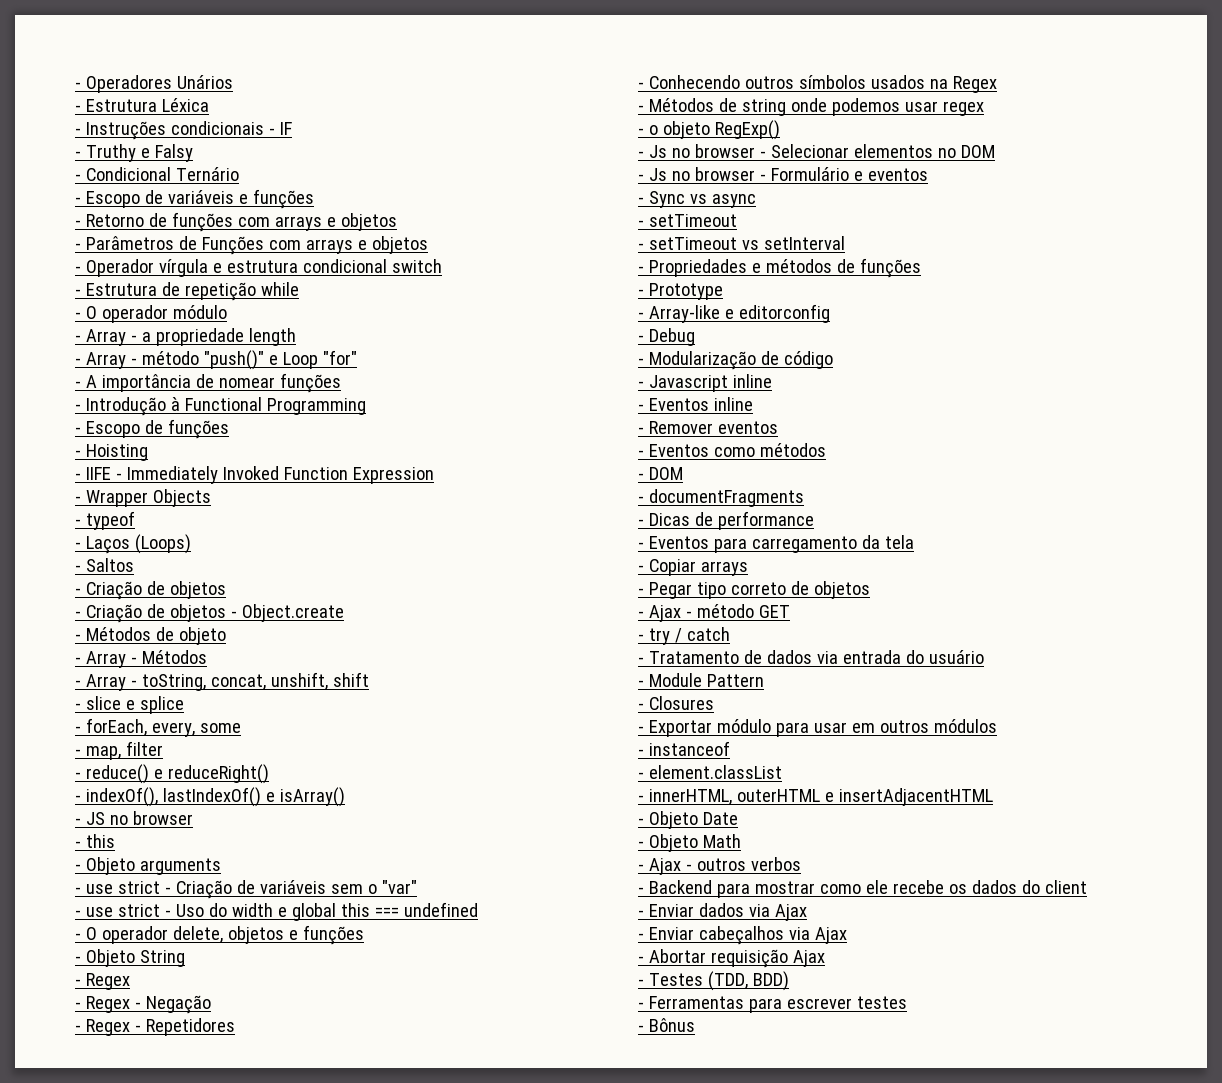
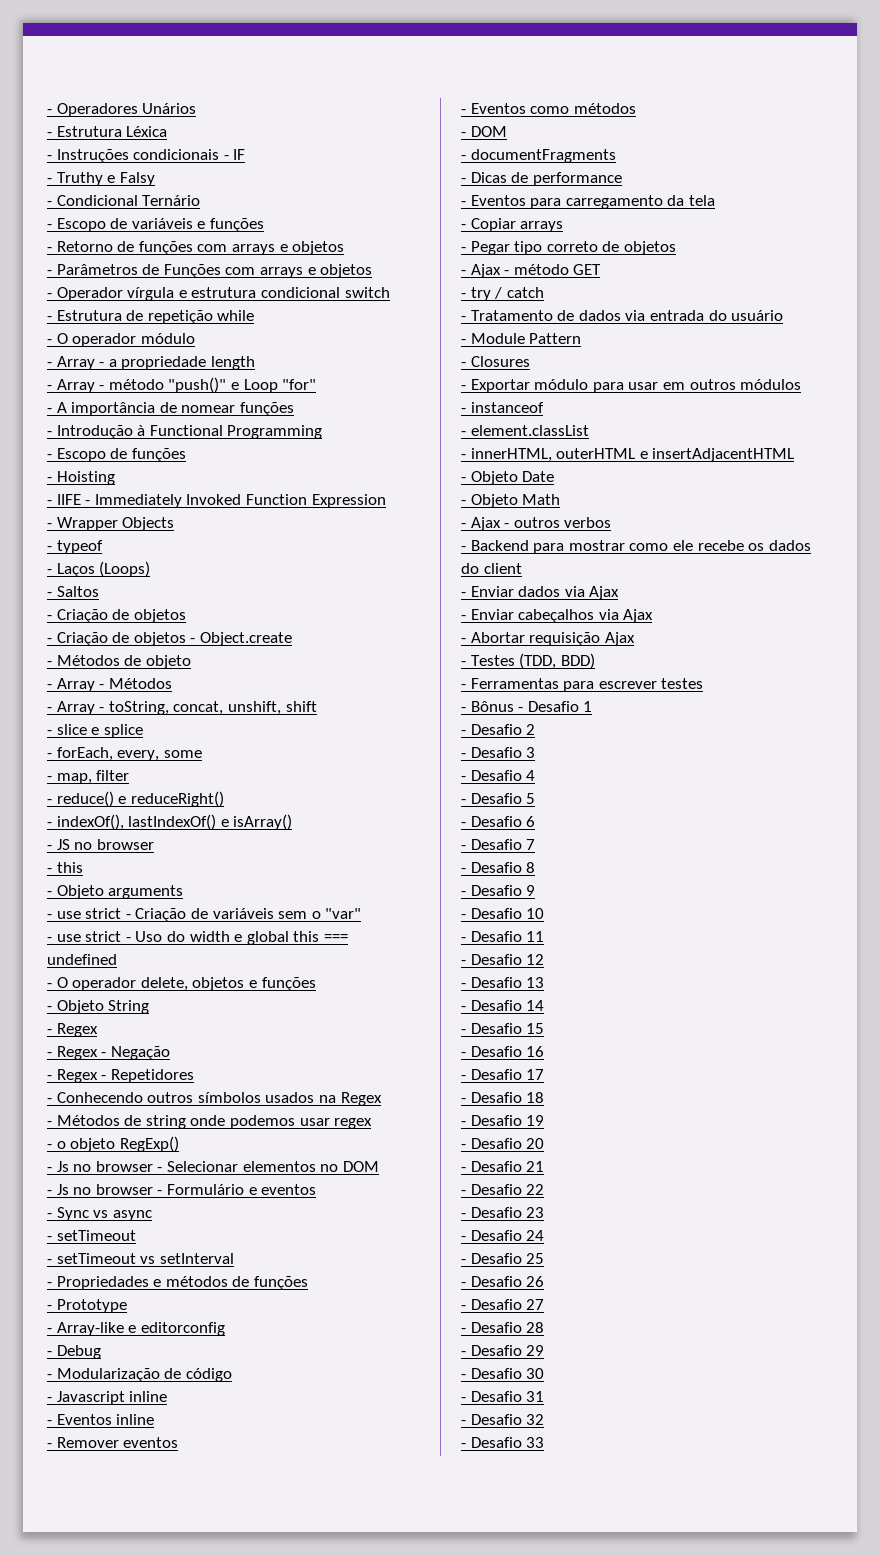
(695, 1025) none -> [518,701,593,712] [461,724,536,735] [461,747,536,758] [461,770,536,781] [461,793,536,804] [461,816,536,827] [461,839,536,850] [461,862,536,873] [461,885,536,896] [461,908,545,919] [461,931,545,942] [461,954,545,965] [461,977,545,988] [461,1000,545,1011] [461,1023,545,1034] [461,1046,545,1057] [461,1069,545,1080] [461,1092,545,1103] [461,1115,545,1126] [461,1138,545,1149] [461,1161,545,1172] [461,1184,545,1195] [461,1207,545,1218] [461,1230,545,1241] [461,1253,545,1264] [461,1276,545,1287] [461,1299,545,1310] [461,1322,545,1333] [461,1345,545,1356] [461,1368,545,1379] [461,1391,545,1402] [461,1414,545,1425] [461,1437,545,1448] - Desafio 1 // - Desafio 2 // - Desafio 3 // - Desafio 4 // - Desafio 5 // - Desafio 6 // - Desafio 7 // - Desafio 8 // - Desafio 9 // - Desafio 10 // - Desafio 11 // - Desafio 12 // - Desafio 13 // - Desafio 14 // - Desafio 15 // - Desafio 16 // - Desafio 17 // - Desafio 18 // - Desafio 19 // - Desafio 20 // - Desafio 21 // - Desafio 22 // - Desafio 23 // - Desafio 24 // - Desafio 25 // - Desafio 26 // - Desafio 27 // - Desafio 28 // - Desafio 29 // - Desafio 30 // - Desafio 31 // - Desafio 32 // - Desafio 33

